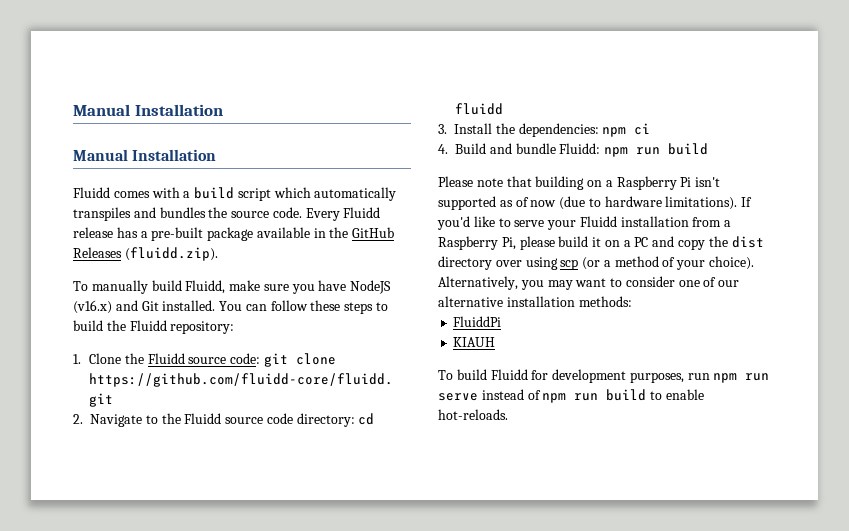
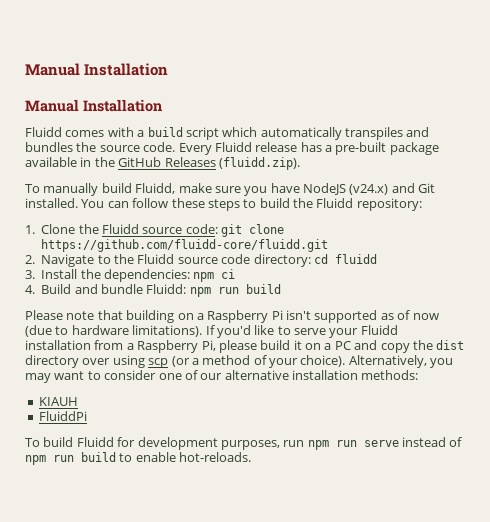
[73,300,112,314] (v16.x) -> [349,184,389,195] (v24.x)
(632, 301) none -> [38,397,78,406] // KIAUH
[453,337,496,347] // KIAUH -> (87, 416) none

